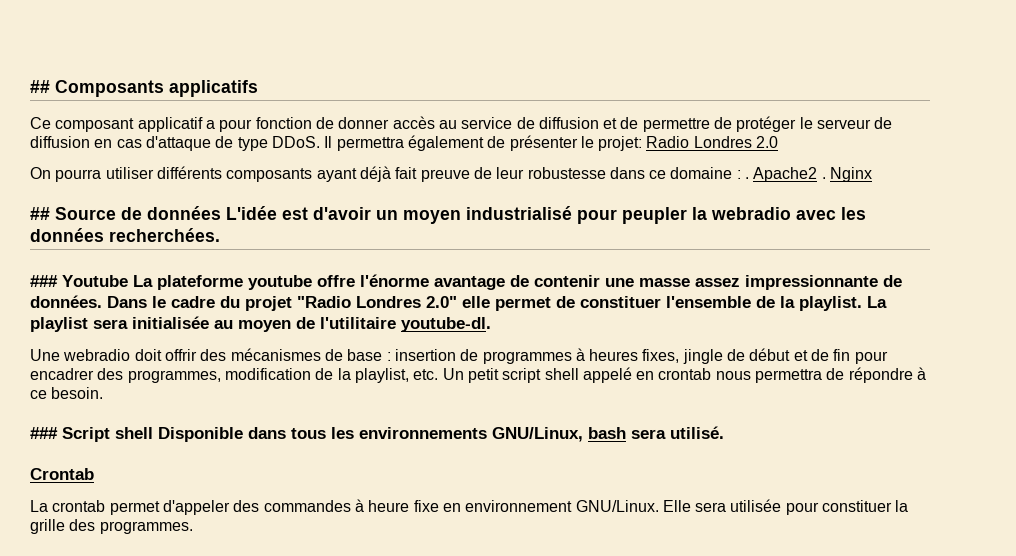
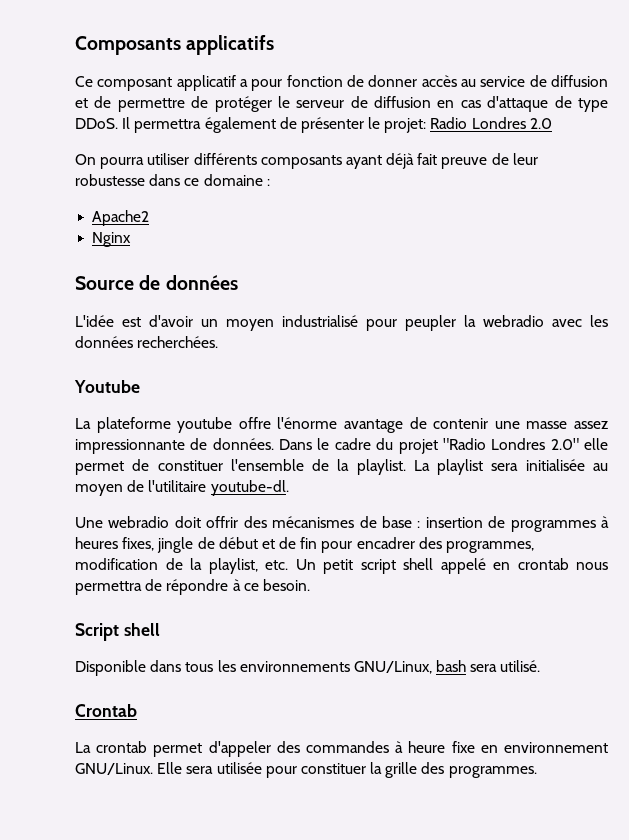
[30,80,50,93] ## -> (75, 45) none
[745,177,750,179] . -> (270, 182) //
[821,177,826,179] . -> (150, 218) //
[30,207,50,220] ## -> (132, 239) none
(221, 213) none -> (238, 282) //
[30,275,58,287] ### -> (219, 342) none
(128, 281) none -> (140, 386) //
[30,427,58,439] ### -> (310, 585) none
(153, 433) none -> (160, 629) //

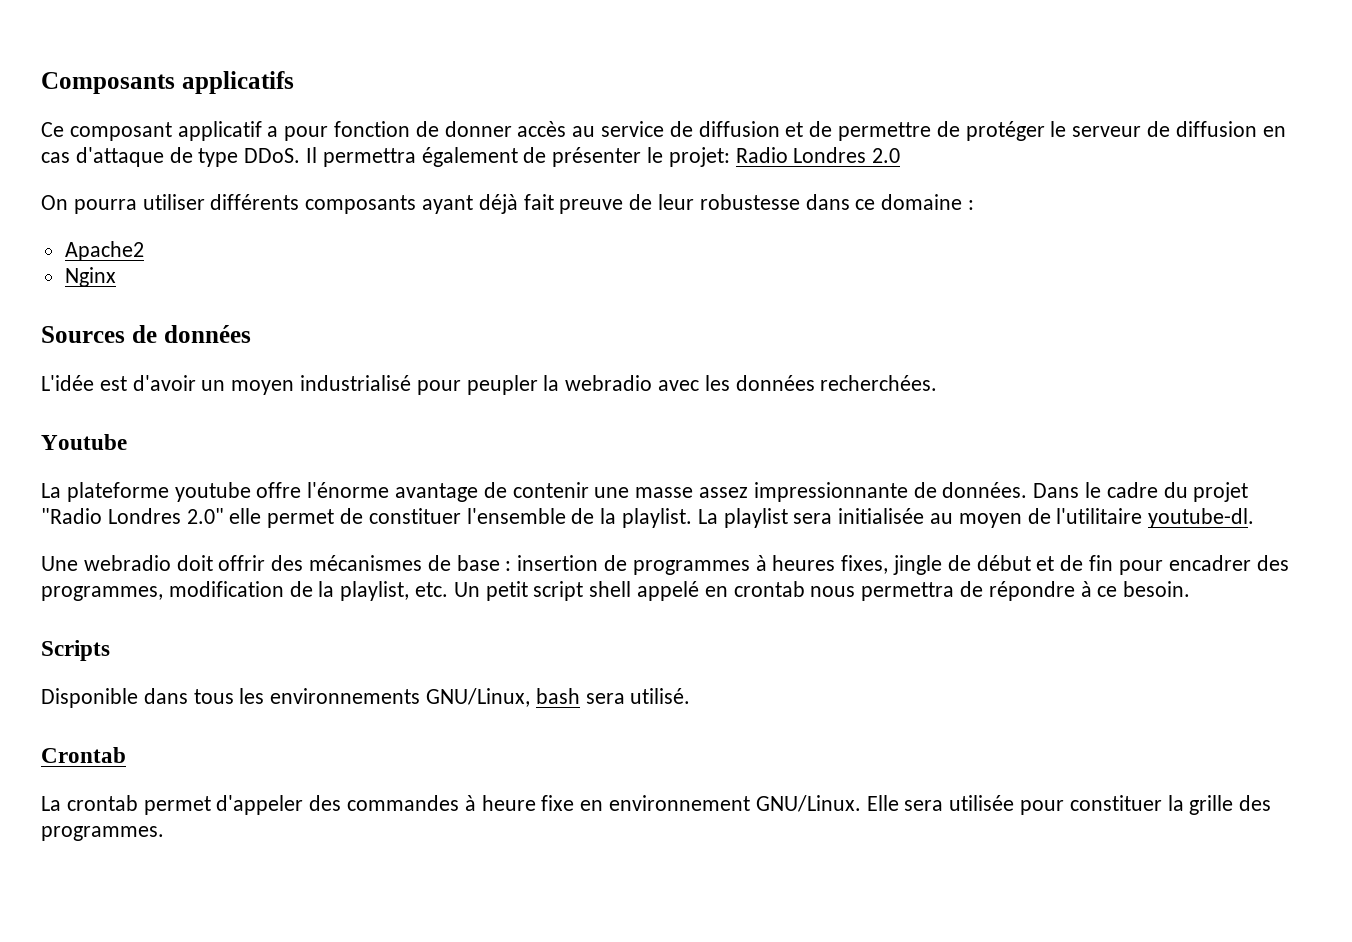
[75,276,134,290] Source -> [41,326,125,343] Sources
[75,623,160,641] Script shell -> [41,640,110,661] Scripts

